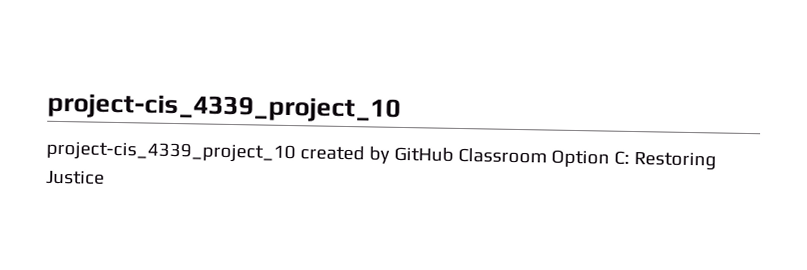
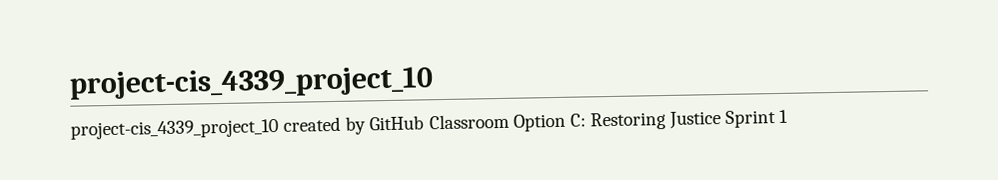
(105, 177) none -> [725,109,789,128] Sprint 1

